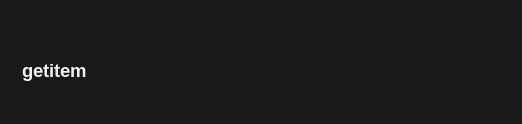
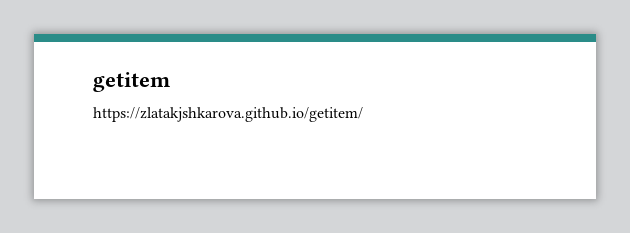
(86, 72) none -> [93,107,363,122] // https://zlatakjshkarova.github.io/getitem/

